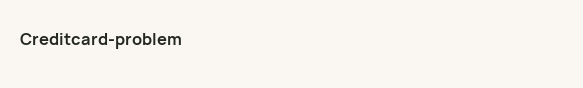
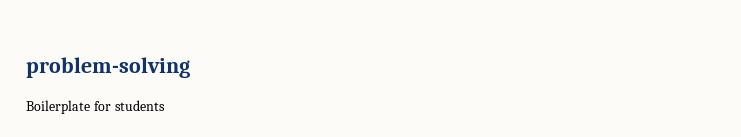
[20,33,182,49] Creditcard-problem -> [26,57,190,78] [26,100,165,114] problem-solving // Boilerplate for students

